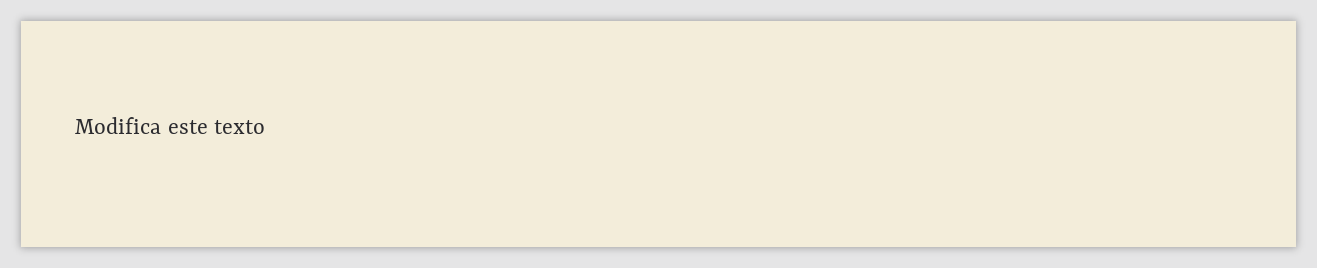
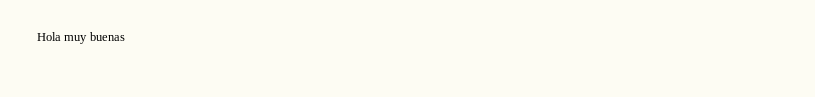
[75,117,266,134] Modifica este texto -> [37,32,125,44] Hola muy buenas

